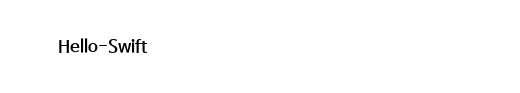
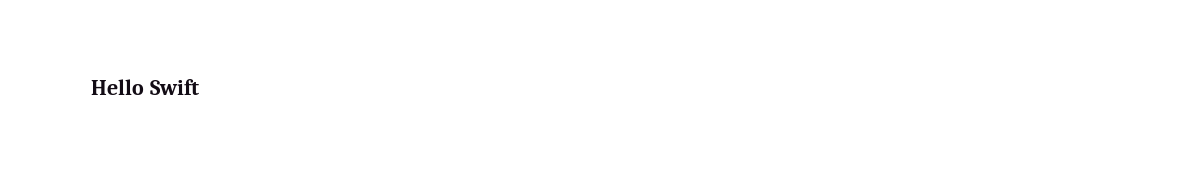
[58,38,148,53] Hello-Swift -> [91,79,199,95] Hello Swift

